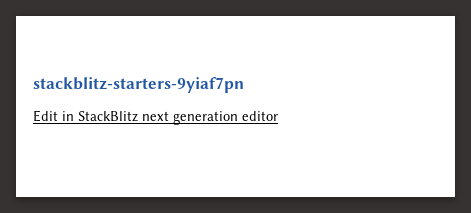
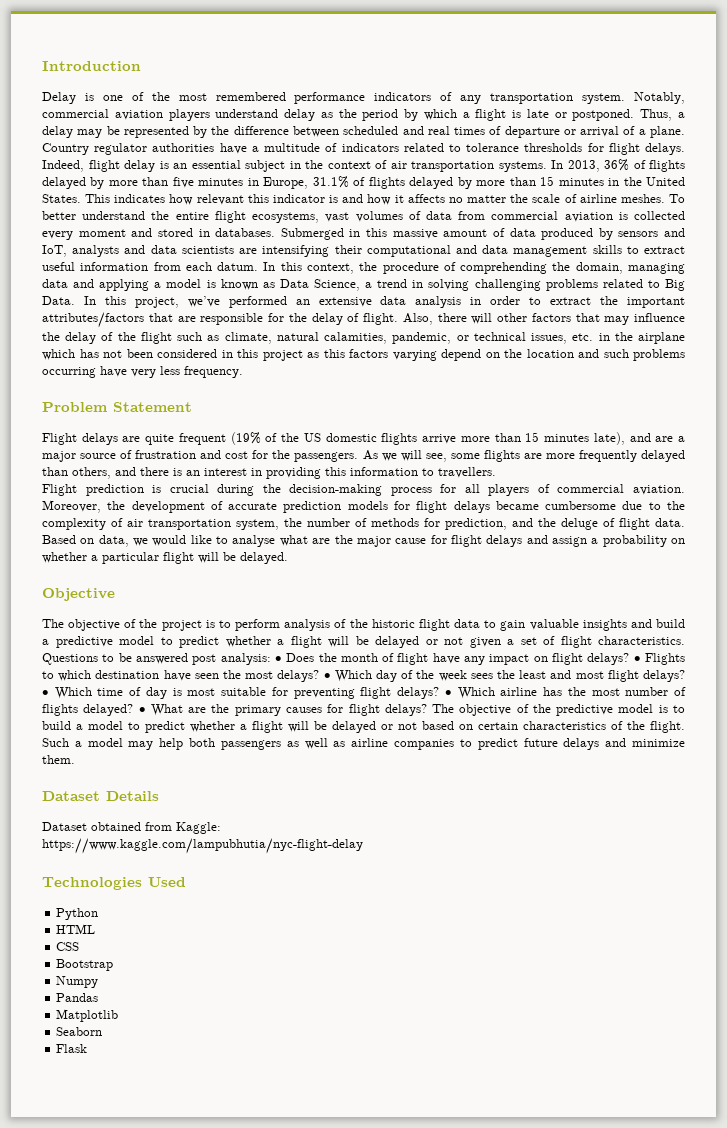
[33,77,244,93] [33,110,278,125] stackblitz-starters-9yiaf7pn // Edit in StackBlitz next generation editor -> [42,61,141,71] [42,92,685,104] [42,109,685,121] [42,126,686,138] [42,143,685,155] [42,159,685,172] [42,176,686,189] [42,194,685,205] [42,211,685,223] [42,228,685,240] [42,245,685,257] [42,262,685,274] [42,279,685,291] [42,296,685,308] [42,312,685,328] [42,332,686,344] [42,349,685,361] [42,366,243,378] [42,402,192,412] [42,432,685,445] [42,450,685,462] [42,467,496,479] [42,484,686,496] [42,500,686,513] [42,518,685,530] [42,535,686,547] [42,552,288,564] [42,588,115,601] [42,619,685,631] [42,636,685,648] [42,653,685,665] [42,670,685,682] [42,687,686,699] [42,704,686,716] [42,721,685,733] [42,738,686,750] [42,755,75,764] [42,791,159,801] [42,822,221,834] [42,838,363,854] [42,877,186,890] [56,908,99,920] [56,924,96,934] [56,942,80,951] [56,959,114,971] [56,976,99,988] [56,993,99,1002] [56,1009,119,1022] [56,1027,103,1036] [56,1044,88,1053] Introduction // Delay is one of the most remembered performance indicators of any transportation system. Notably, commercial aviation players understand delay as the period by which a flight is late or postponed. Thus, a delay may be represented by the difference between scheduled and real times of departure or arrival of a plane. Country regulator authorities have a multitude of indicators related to tolerance thresholds for flight delays. Indeed, flight delay is an essential subject in the context of air transportation systems. In 2013, 36% of flights delayed by more than five minutes in Europe, 31.1% of flights delayed by more than 15 minutes in the United States. This indicates how relevant this indicator is and how it affects no matter the scale of airline meshes. To better understand the entire flight ecosystems, vast volumes of data from commercial aviation is collected every moment and stored in databases. Submerged in this massive amount of data produced by sensors and IoT, analysts and data scientists are intensifying their computational and data management skills to extract useful information from each datum. In this context, the procedure of comprehending the domain, managing data and applying a model is known as Data Science, a trend in solving challenging problems related to Big Data. In this project, we’ve performed an extensive data analysis in order to extract the important attributes/factors that are responsible for the delay of flight. Also, there will other factors that may influence the delay of the flight such as climate, natural calamities, pandemic, or technical issues, etc. in the airplane which has not been considered in this project as this factors varying depend on the location and such problems occurring have very less frequency. // Problem Statement // Flight delays are quite frequent (19% of the US domestic flights arrive more than 15 minutes late), and are a major source of frustration and cost for the passengers. As we will see, some flights are more frequently delayed than others, and there is an interest in providing this information to travellers. // Flight prediction is crucial during the decision-making process for all players of commercial aviation. Moreover, the development of accurate prediction models for flight delays became cumbersome due to the complexity of air transportation system, the number of methods for prediction, and the deluge of flight data. Based on data, we would like to analyse what are the major cause for flight delays and assign a probability on whether a particular flight will be delayed. // Objective // The objective of the project is to perform analysis of the historic flight data to gain valuable insights and build a predictive model to predict whether a flight will be delayed or not given a set of flight characteristics. Questions to be answered post analysis: • Does the month of flight have any impact on flight delays? • Flights to which destination have seen the most delays? • Which day of the week sees the least and most flight delays? • Which time of day is most suitable for preventing flight delays? • Which airline has the most number of flights delayed? • What are the primary causes for flight delays? The objective of the predictive model is to build a model to predict whether a flight will be delayed or not based on certain characteristics of the flight. Such a model may help both passengers as well as airline companies to predict future delays and minimize them. // Dataset Details // Dataset obtained from Kaggle: // https://www.kaggle.com/lampubhutia/nyc-flight-delay // Technologies Used // Python // HTML // CSS // Bootstrap // Numpy // Pandas // Matplotlib // Seaborn // Flask

